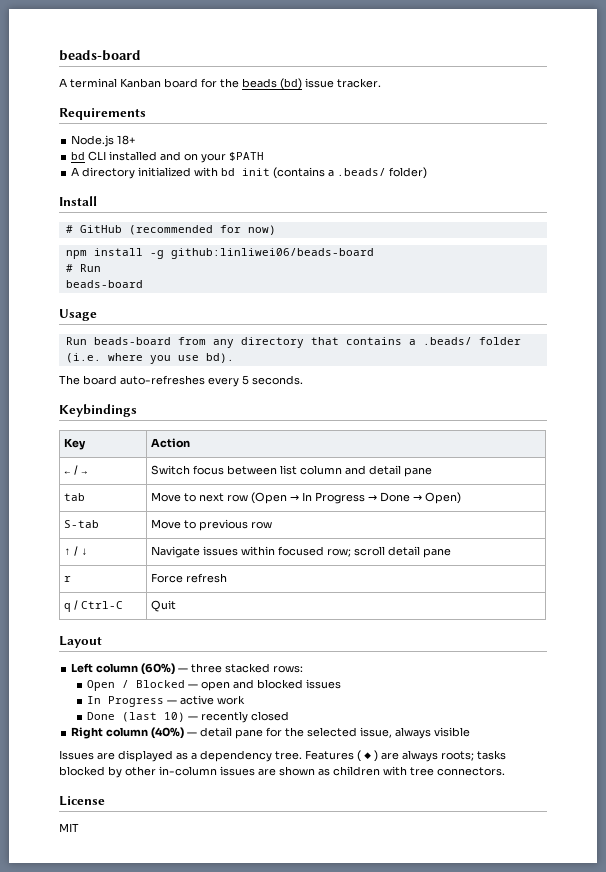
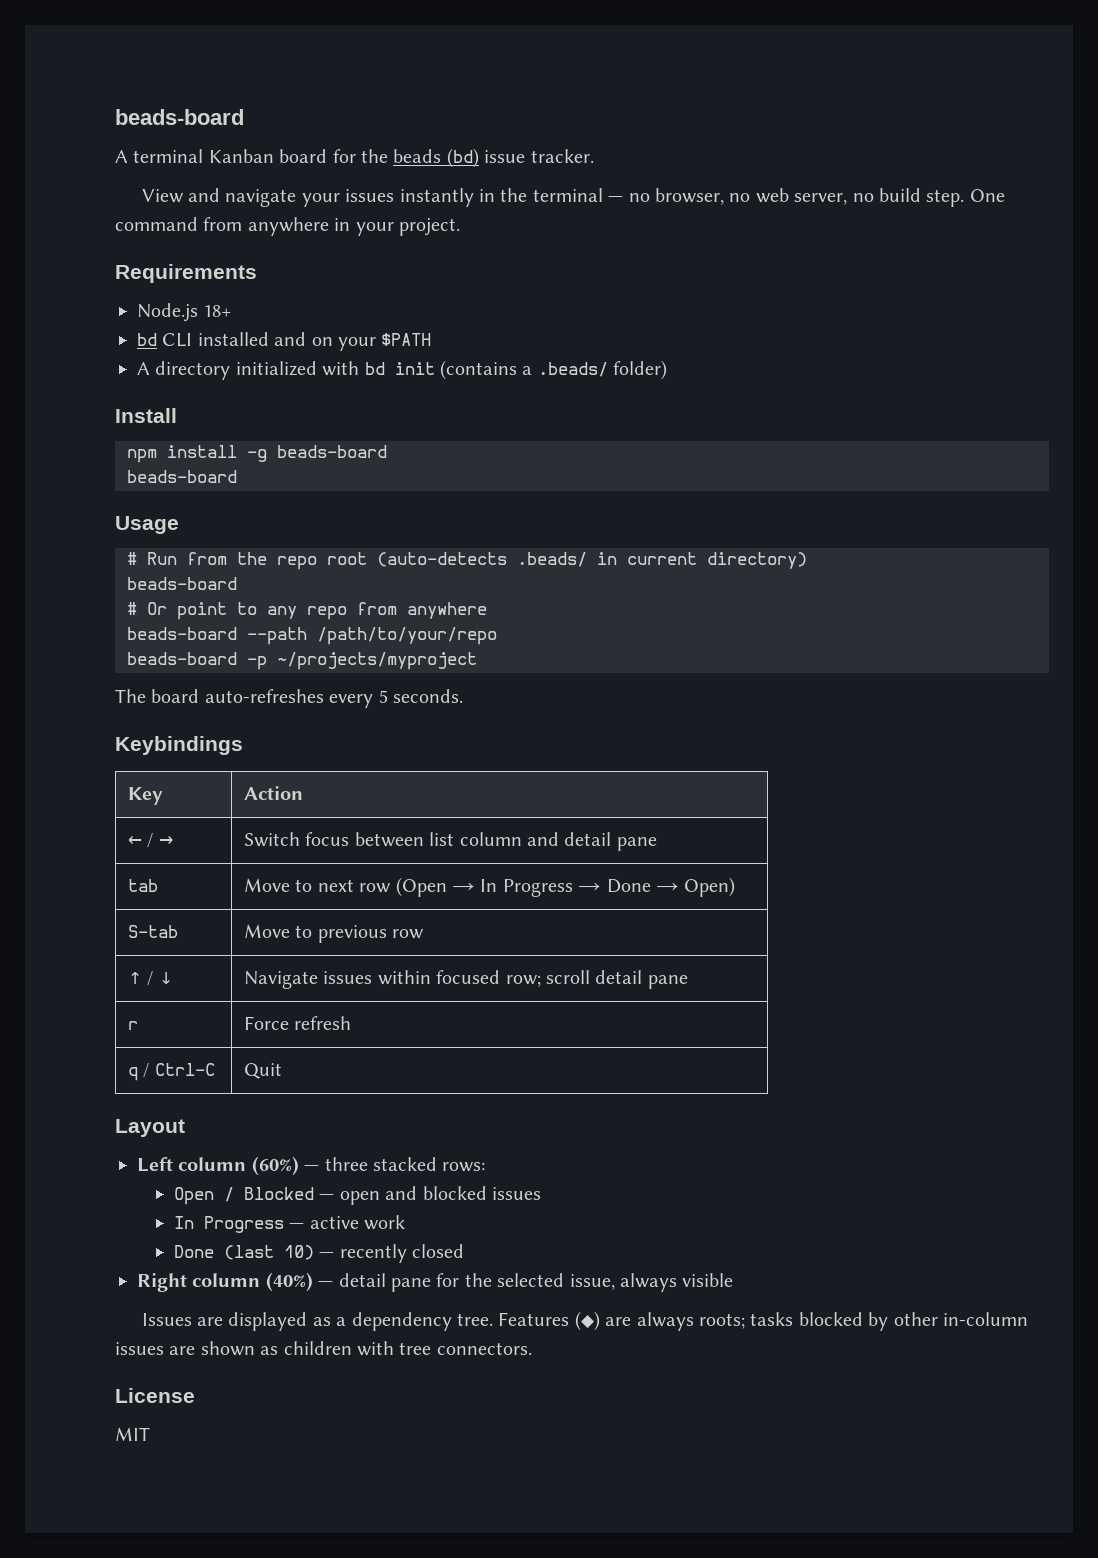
(381, 83) none -> [141,188,1005,207] [115,217,460,236] // View and navigate your issues instantly in the terminal — no browser, no web server, no build step. One command from anywhere in your project.
[65,225,276,235] // # GitHub (recommended for now) -> (177, 415) none
[170,248,374,259] [65,264,101,272] github:linliwei06/beads-board // # Run -> [277,445,387,458] beads-board
[65,337,521,348] [65,353,234,364] Run beads-board from any directory that contains a .beads/ folder (i.e. where you use bd). -> [127,552,807,570] [127,577,237,590] [127,602,487,620] [127,627,497,645] [127,652,477,670] # Run from the repo root (auto-detects .beads/ in current directory) // beads-board // # Or point to any repo from anywhere // beads-board --path /path/to/your/repo // beads-board -p ~/projects/myproject

